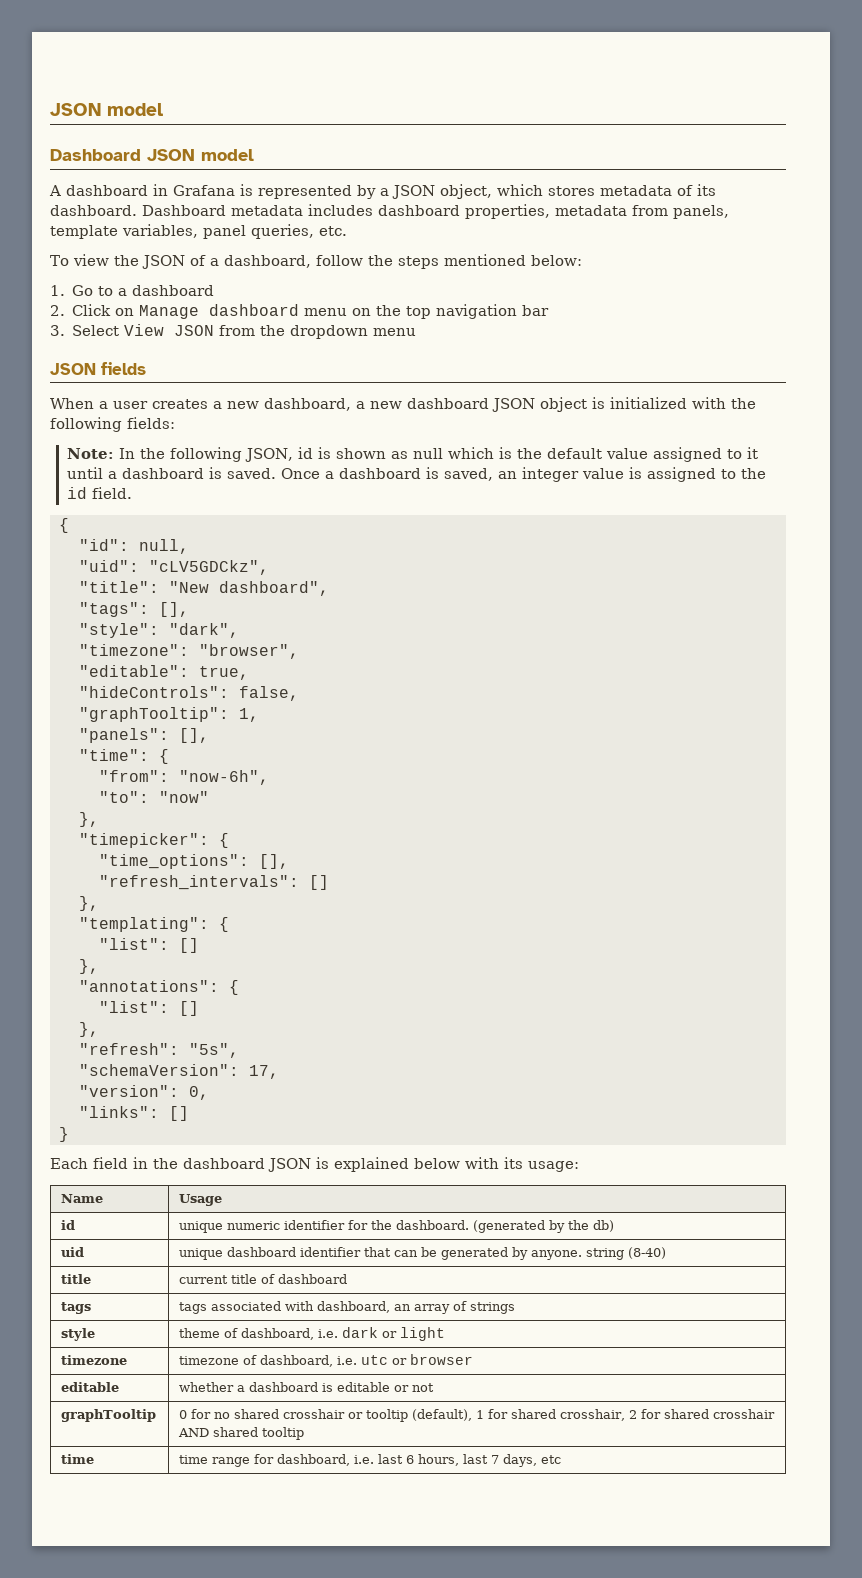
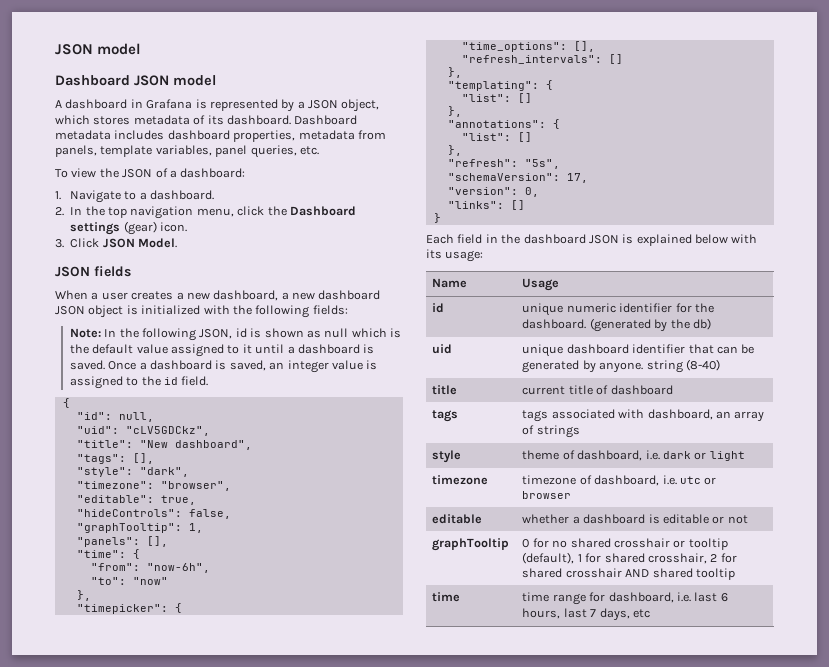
[223,254,582,269] dashboard, follow the steps mentioned below: -> [180,168,246,178] dashboard:
[72,285,94,296] Go -> [69,190,121,203] Navigate
[132,285,215,296] [50,304,550,319] [50,324,417,339] dashboard // 2. Click on Manage dashboard menu on the top navigation bar // 3. Select View JSON from the dropdown menu -> [149,190,214,200] [55,206,356,219] [70,221,187,235] [55,238,177,248] dashboard. // 2. In the top navigation menu, click the Dashboard settings (gear) icon. // 3. Click JSON Model.

